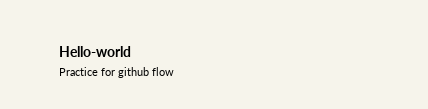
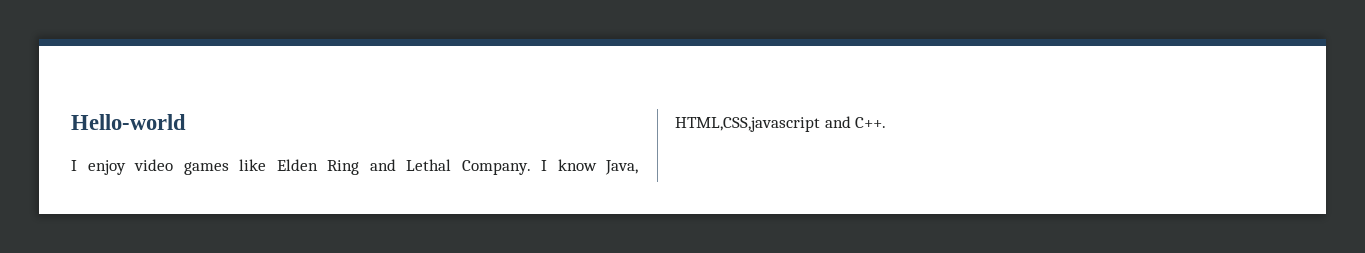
[59,67,174,78] Practice for github flow -> [71,159,638,175] [675,116,887,132] I enjoy video games like Elden Ring and Lethal Company. I know Java, HTML,CSS,javascript and C++.

